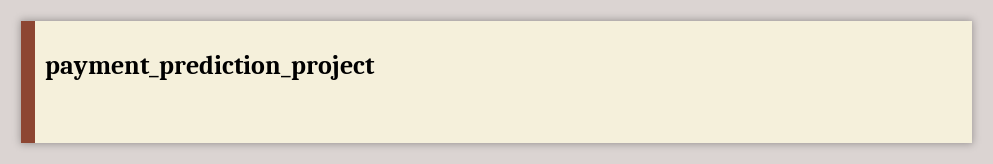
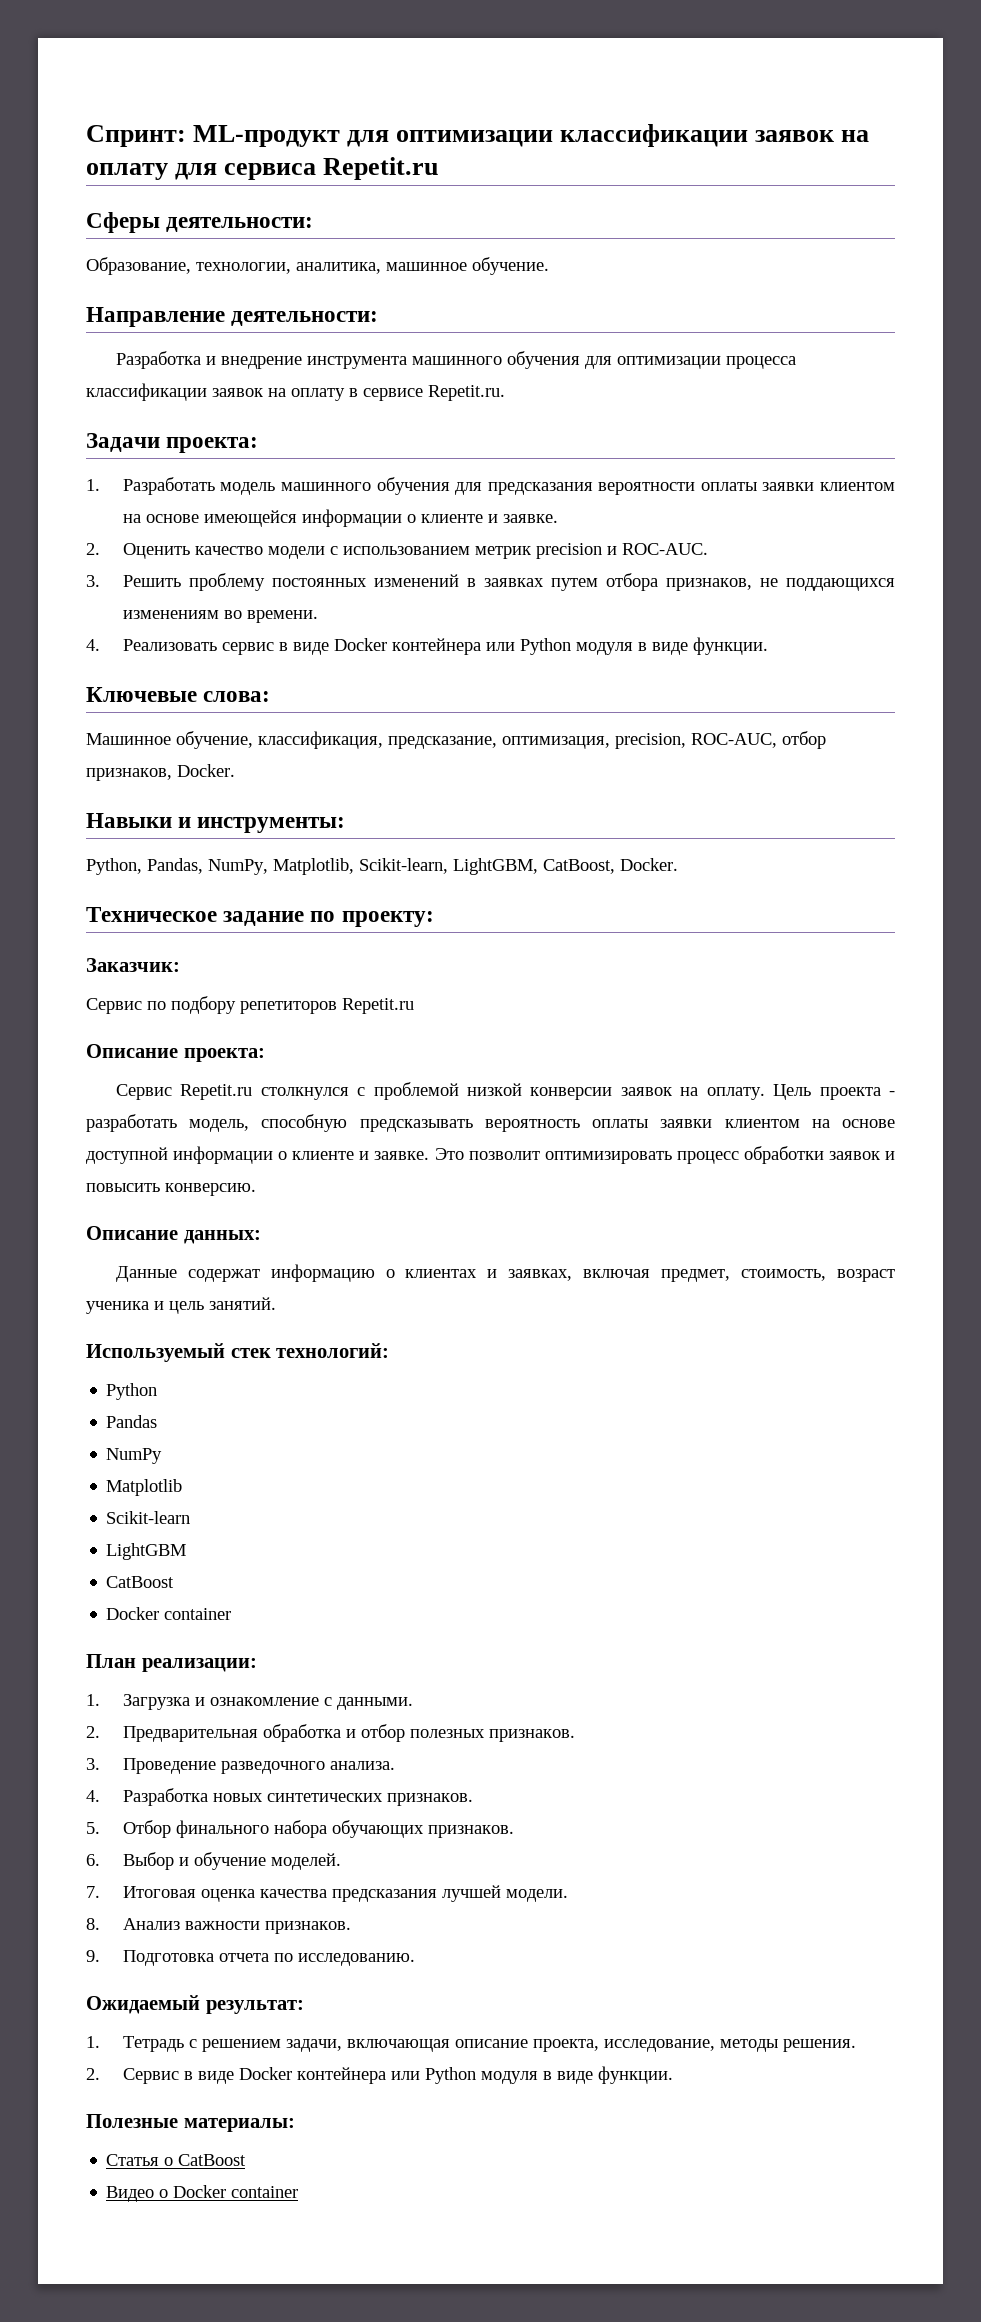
[45,55,375,80] payment_prediction_project -> [86,124,870,147] [86,157,439,180] [86,212,314,233] [86,257,549,275] [86,307,379,327] [115,351,796,369] [86,383,505,401] [86,433,259,453] [86,477,895,495] [122,509,558,527] [86,543,708,559] [86,573,896,591] [122,610,318,623] [86,637,768,655] [86,687,271,702] [86,731,826,749] [86,764,235,781] [86,813,346,833] [86,858,678,875] [86,907,434,927] [86,958,180,972] [86,996,414,1014] [86,1044,265,1062] [115,1082,895,1100] [86,1114,895,1132] [86,1146,895,1164] [86,1183,256,1196] [86,1226,261,1244] [115,1264,895,1282] [86,1297,276,1314] [86,1343,390,1362] [106,1383,158,1400] [106,1415,158,1428] [106,1448,163,1464] [106,1479,183,1496] [106,1511,191,1524] [106,1543,187,1560] [106,1576,175,1588] [106,1607,232,1620] [86,1654,257,1672] [86,1694,413,1710] [86,1724,575,1742] [86,1758,395,1774] [86,1788,473,1806] [86,1820,514,1838] [86,1852,341,1870] [86,1885,568,1902] [86,1918,351,1934] [86,1950,415,1966] [86,1995,304,2014] [86,2036,856,2052] [86,2066,673,2084] [86,2114,295,2132] [106,2154,247,2166] [106,2185,299,2202] Спринт: ML-продукт для оптимизации классификации заявок на оплату для сервиса Repetit.ru // Сферы деятельности: // Образование, технологии, аналитика, машинное обучение. // Направление деятельности: // Разработка и внедрение инструмента машинного обучения для оптимизации процесса классификации заявок на оплату в сервисе Repetit.ru. // Задачи проекта: // 1. Разработать модель машинного обучения для предсказания вероятности оплаты заявки клиентом на основе имеющейся информации о клиенте и заявке. // 2. Оценить качество модели с использованием метрик precision и ROC-AUC. // 3. Решить проблему постоянных изменений в заявках путем отбора признаков, не поддающихся изменениям во времени. // 4. Реализовать сервис в виде Docker контейнера или Python модуля в виде функции. // Ключевые слова: // Машинное обучение, классификация, предсказание, оптимизация, precision, ROC-AUC, отбор признаков, Docker. // Навыки и инструменты: // Python, Pandas, NumPy, Matplotlib, Scikit-learn, LightGBM, CatBoost, Docker. // Техническое задание по проекту: // Заказчик: // Сервис по подбору репетиторов Repetit.ru // Описание проекта: // Сервис Repetit.ru столкнулся с проблемой низкой конверсии заявок на оплату. Цель проекта - разработать модель, способную предсказывать вероятность оплаты заявки клиентом на основе доступной информации о клиенте и заявке. Это позволит оптимизировать процесс обработки заявок и повысить конверсию. // Описание данных: // Данные содержат информацию о клиентах и заявках, включая предмет, стоимость, возраст ученика и цель занятий. // Используемый стек технологий: // Python // Pandas // NumPy // Matplotlib // Scikit-learn // LightGBM // CatBoost // Docker container // План реализации: // 1. Загрузка и ознакомление с данными. // 2. Предварительная обработка и отбор полезных признаков. // 3. Проведение разведочного анализа. // 4. Разработка новых синтетических признаков. // 5. Отбор финального набора обучающих признаков. // 6. Выбор и обучение моделей. // 7. Итоговая оценка качества предсказания лучшей модели. // 8. Анализ важности признаков. // 9. Подготовка отчета по исследованию. // Ожидаемый результат: // 1. Тетрадь с решением задачи, включающая описание проекта, исследование, методы решения. // 2. Сервис в виде Docker контейнера или Python модуля в виде функции. // Полезные материалы: // Статья о CatBoost // Видео о Docker container

